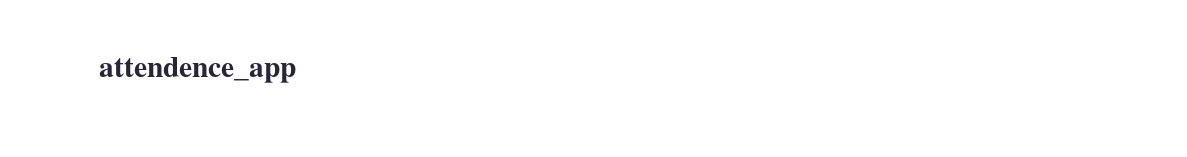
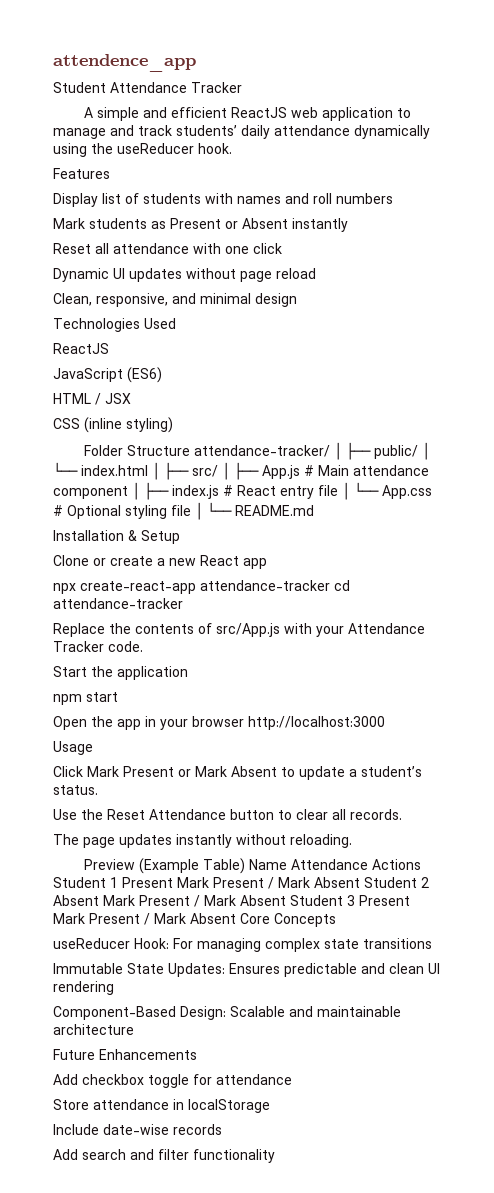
(296, 70) none -> [53,82,242,93] [84,107,412,121] [53,125,430,139] [53,143,232,157] [53,168,110,179] [53,193,393,207] [53,218,348,232] [53,243,282,254] [53,268,316,282] [53,293,297,307] [53,318,176,332] [53,343,109,354] [53,367,162,383] [53,393,131,405] [53,417,173,433] [84,442,431,460] [53,462,429,480] [53,482,432,500] [53,502,314,520] [53,530,180,544] [53,555,267,569] [53,580,350,594] [53,598,183,609] [53,623,425,637] [53,641,143,652] [53,666,188,680] [53,692,118,705] [53,716,385,730] [53,741,93,755] [53,766,422,780] [53,785,98,795] [53,809,402,820] [53,834,352,848] [84,858,422,874] [53,877,429,889] [53,895,410,907] [53,913,336,927] [53,938,432,952] [53,963,440,977] [53,981,114,995] [53,1006,401,1020] [53,1024,134,1035] [53,1049,197,1060] [53,1074,292,1088] [53,1099,270,1113] [53,1124,222,1135] [53,1149,275,1163] // Student Attendance Tracker // A simple and efficient ReactJS web application to manage and track students’ daily attendance dynamically using the useReducer hook. // Features // Display list of students with names and roll numbers // Mark students as Present or Absent instantly // Reset all attendance with one click // Dynamic UI updates without page reload // Clean, responsive, and minimal design // Technologies Used // ReactJS // JavaScript (ES6) // HTML / JSX // CSS (inline styling) // Folder Structure attendance-tracker/ │ ├── public/ │ └── index.html │ ├── src/ │ ├── App.js # Main attendance component │ ├── index.js # React entry file │ └── App.css # Optional styling file │ └── README.md // Installation & Setup // Clone or create a new React app // npx create-react-app attendance-tracker cd attendance-tracker // Replace the contents of src/App.js with your Attendance Tracker code. // Start the application // npm start // Open the app in your browser http://localhost:3000 // Usage // Click Mark Present or Mark Absent to update a student’s status. // Use the Reset Attendance button to clear all records. // The page updates instantly without reloading. // Preview (Example Table) Name Attendance Actions Student 1 Present Mark Present / Mark Absent Student 2 Absent Mark Present / Mark Absent Student 3 Present Mark Present / Mark Absent Core Concepts // useReducer Hook: For managing complex state transitions // Immutable State Updates: Ensures predictable and clean UI rendering // Component-Based Design: Scalable and maintainable architecture // Future Enhancements // Add checkbox toggle for attendance // Store attendance in localStorage // Include date-wise records // Add search and filter functionality

